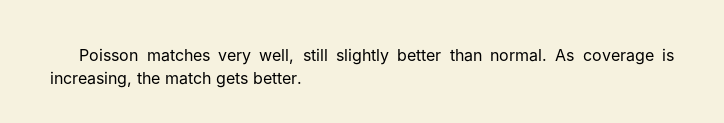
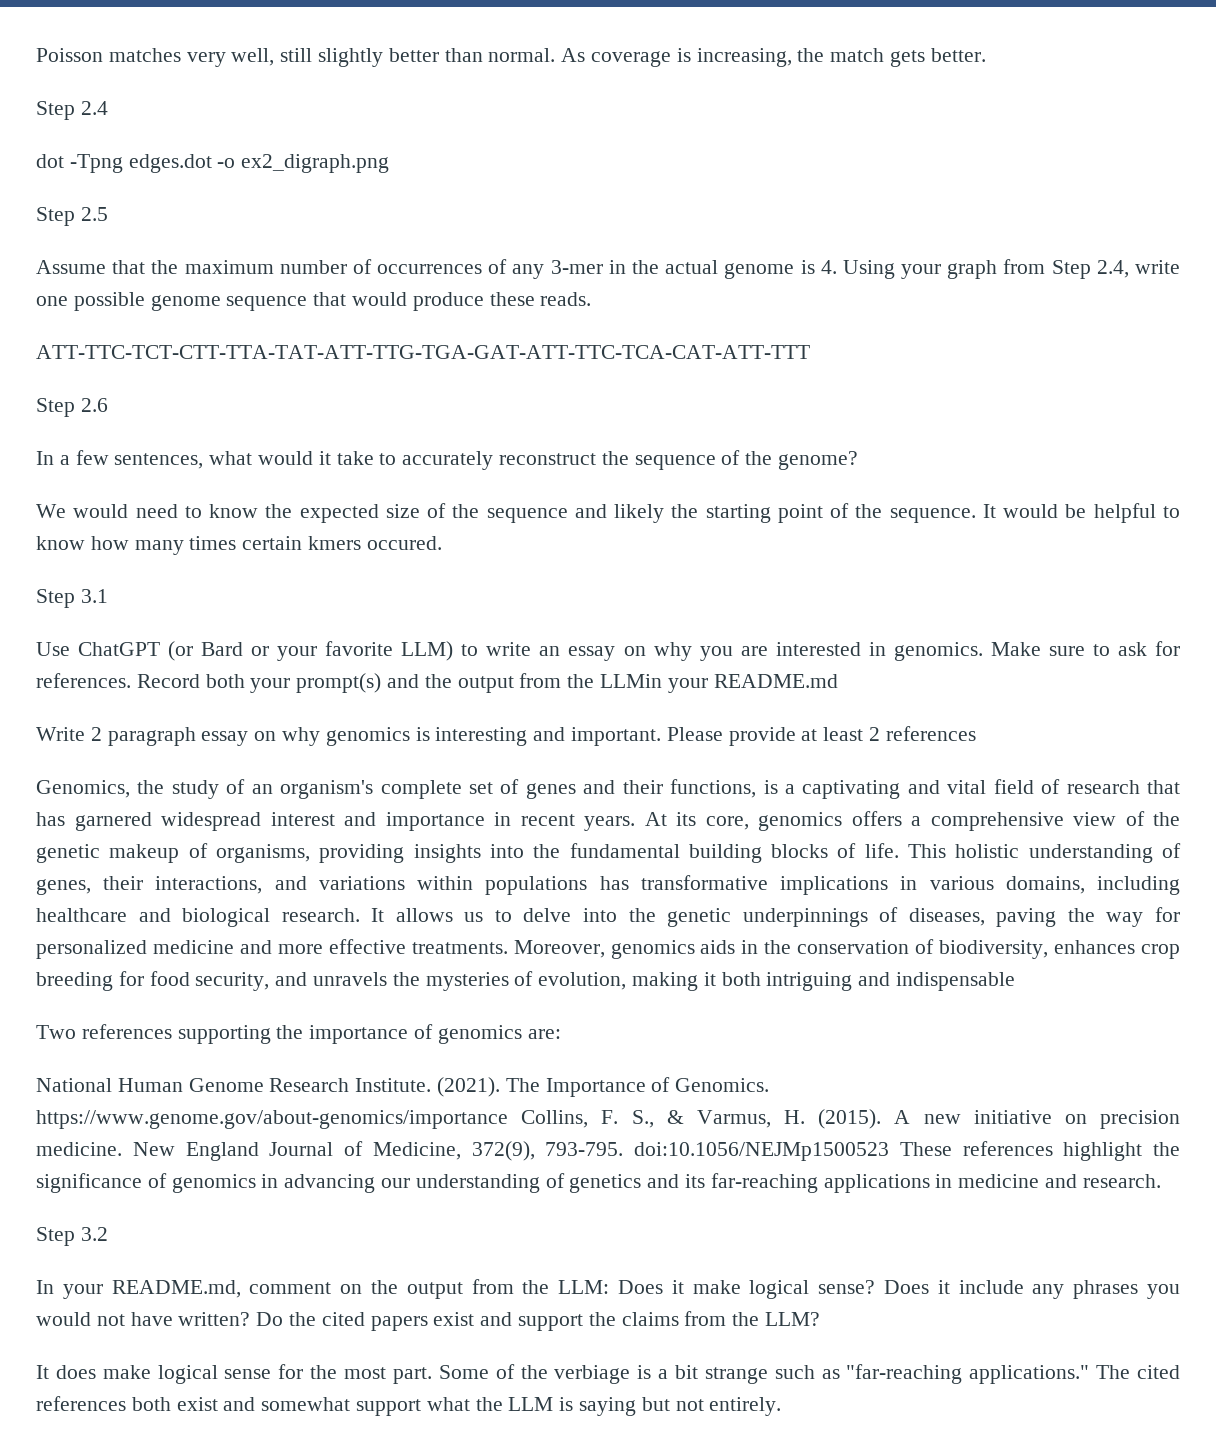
(302, 78) none -> [36,101,108,120] [36,154,390,173] [36,207,108,226] [36,259,1180,279] [36,292,592,311] [36,345,810,359] [36,398,108,417] [36,450,859,470] [36,503,1180,523] [36,536,442,555] [36,589,108,608] [36,641,1180,661] [36,673,838,693] [36,726,976,746] [36,779,1181,799] [36,811,1180,831] [36,843,1181,863] [36,875,1180,895] [36,907,1180,927] [36,939,1180,959] [36,971,1016,991] [36,1024,561,1044] [36,1077,770,1097] [36,1109,1180,1129] [36,1141,1180,1161] [36,1173,1161,1193] [36,1227,108,1246] [36,1279,1180,1299] [36,1311,821,1331] [36,1364,1180,1384] [36,1396,782,1416] // Step 2.4 // dot -Tpng edges.dot -o ex2_digraph.png // Step 2.5 // Assume that the maximum number of occurrences of any 3-mer in the actual genome is 4. Using your graph from Step 2.4, write one possible genome sequence that would produce these reads. // ATT-TTC-TCT-CTT-TTA-TAT-ATT-TTG-TGA-GAT-ATT-TTC-TCA-CAT-ATT-TTT // Step 2.6 // In a few sentences, what would it take to accurately reconstruct the sequence of the genome? // We would need to know the expected size of the sequence and likely the starting point of the sequence. It would be helpful to know how many times certain kmers occured. // Step 3.1 // Use ChatGPT (or Bard or your favorite LLM) to write an essay on why you are interested in genomics. Make sure to ask for references. Record both your prompt(s) and the output from the LLMin your README.md // Write 2 paragraph essay on why genomics is interesting and important. Please provide at least 2 references // Genomics, the study of an organism's complete set of genes and their functions, is a captivating and vital field of research that has garnered widespread interest and importance in recent years. At its core, genomics offers a comprehensive view of the genetic makeup of organisms, providing insights into the fundamental building blocks of life. This holistic understanding of genes, their interactions, and variations within populations has transformative implications in various domains, including healthcare and biological research. It allows us to delve into the genetic underpinnings of diseases, paving the way for personalized medicine and more effective treatments. Moreover, genomics aids in the conservation of biodiversity, enhances crop breeding for food security, and unravels the mysteries of evolution, making it both intriguing and indispensable // Two references supporting the importance of genomics are: // National Human Genome Research Institute. (2021). The Importance of Genomics. https://www.genome.gov/about-genomics/importance Collins, F. S., & Varmus, H. (2015). A new initiative on precision medicine. New England Journal of Medicine, 372(9), 793-795. doi:10.1056/NEJMp1500523 These references highlight the significance of genomics in advancing our understanding of genetics and its far-reaching applications in medicine and research. // Step 3.2 // In your README.md, comment on the output from the LLM: Does it make logical sense? Does it include any phrases you would not have written? Do the cited papers exist and support the claims from the LLM? // It does make logical sense for the most part. Some of the verbiage is a bit strange such as "far-reaching applications." The cited references both exist and somewhat support what the LLM is saying but not entirely.

